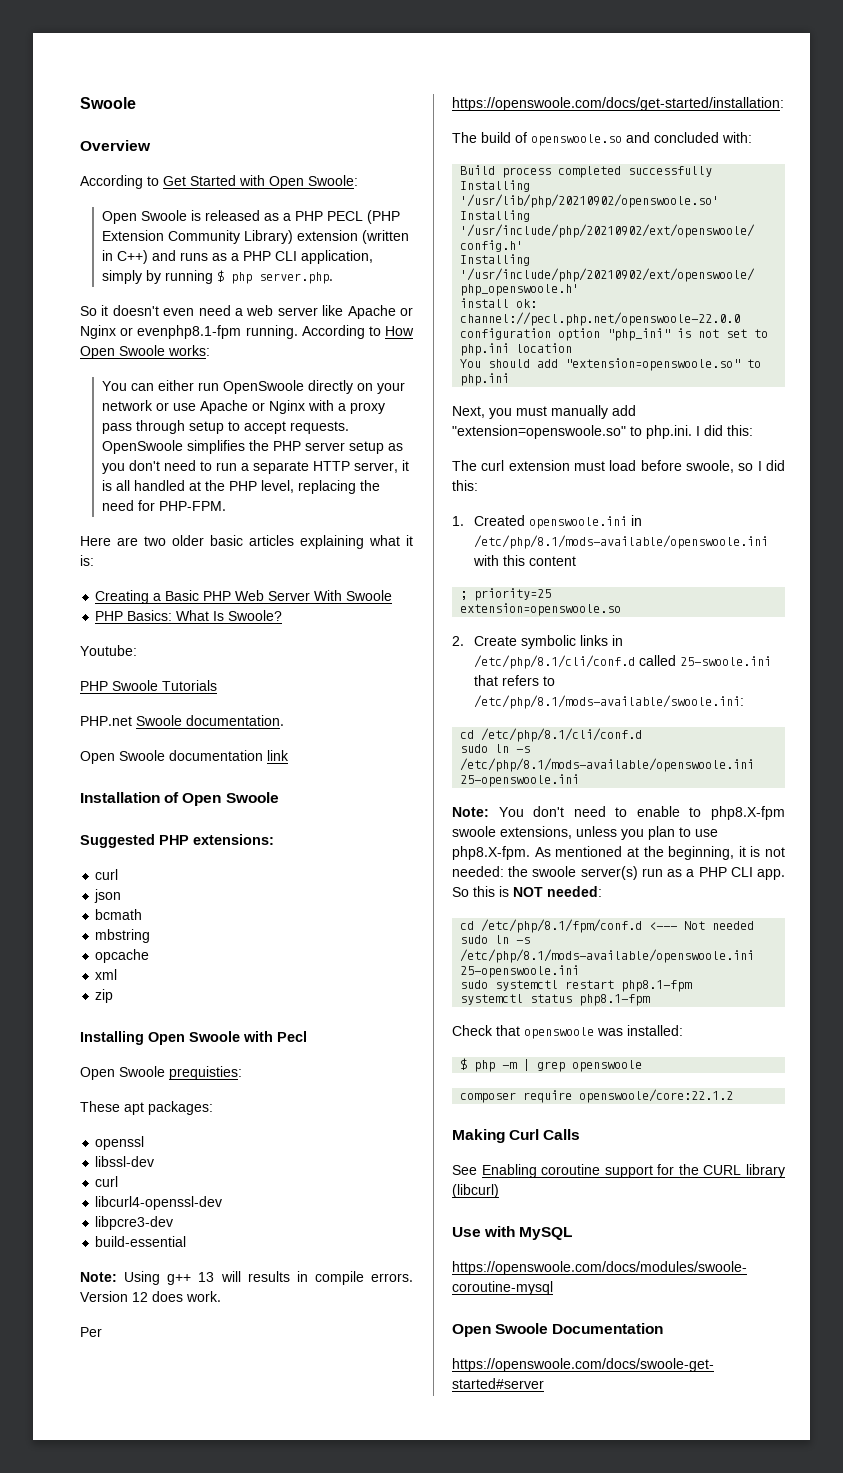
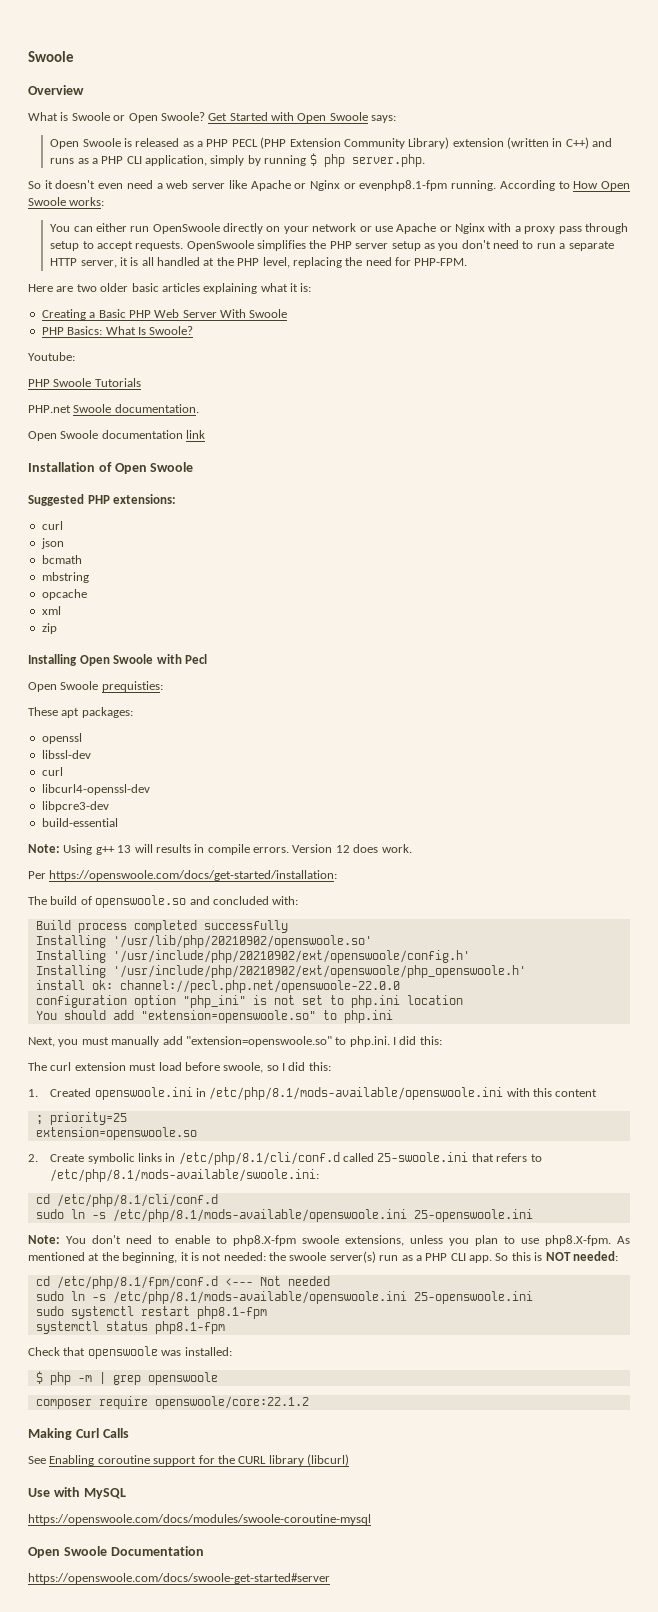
[80,175,159,189] According to -> [28,112,205,123] What is Swoole or Open Swoole?
[308,175,358,186] Swoole: -> [329,112,397,123] Swoole says:

